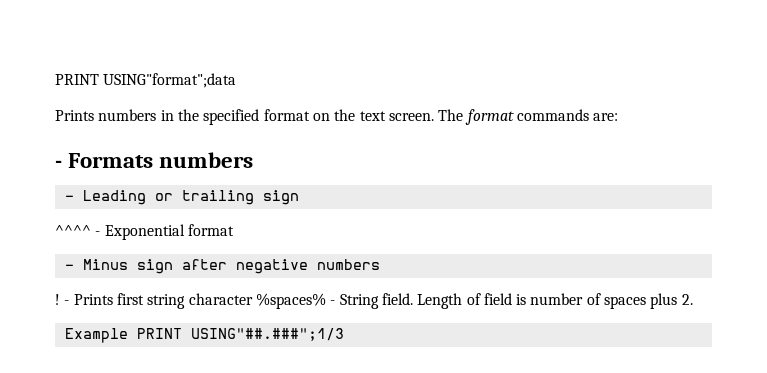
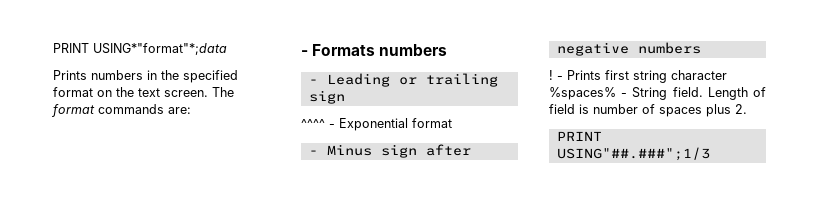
[55,73,237,88] PRINT USING"format";data -> [53,43,227,55] PRINT USING*"format"*;data
[64,328,128,343] Example -> (747, 109) none

